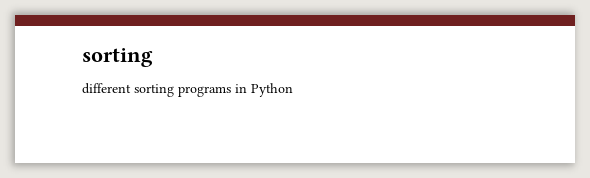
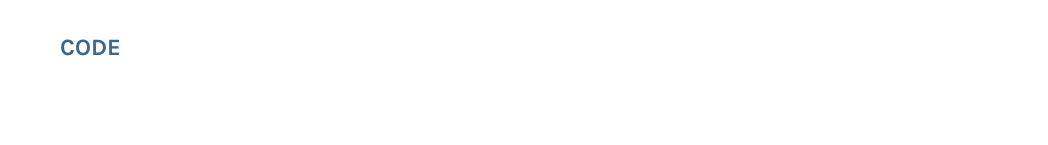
[82,48,153,67] [82,83,293,97] sorting // different sorting programs in Python -> [60,39,121,56] CODE

